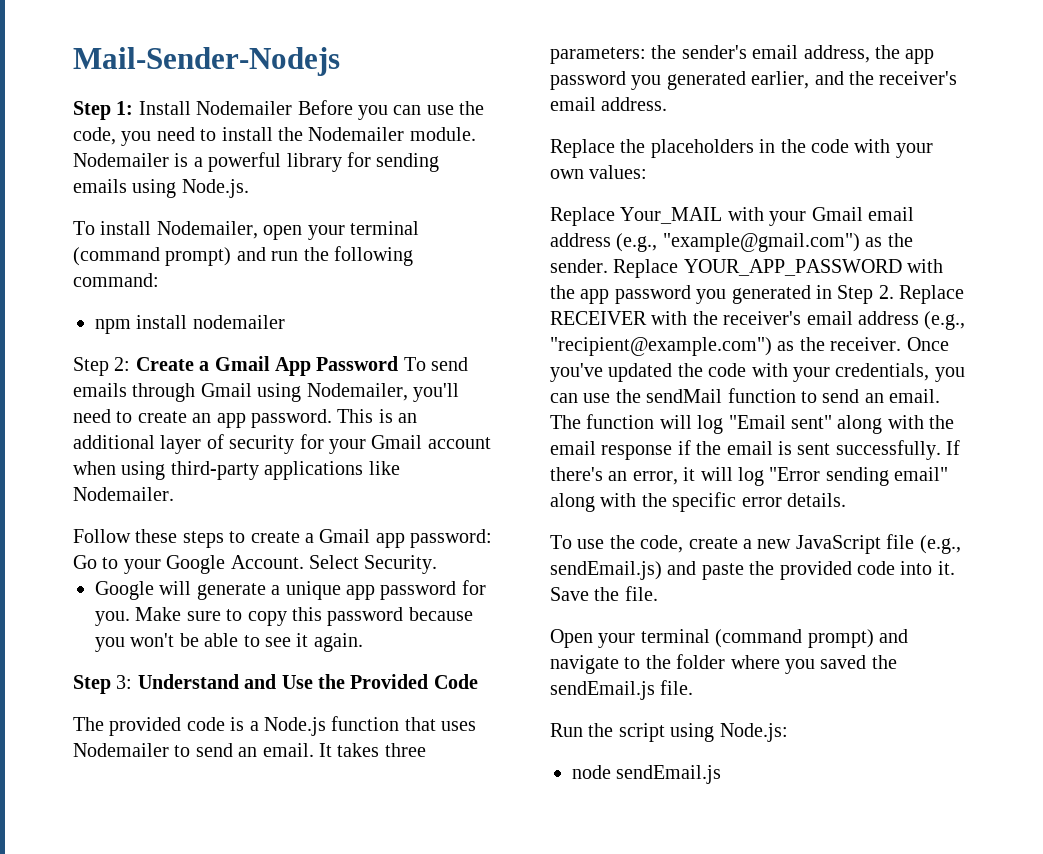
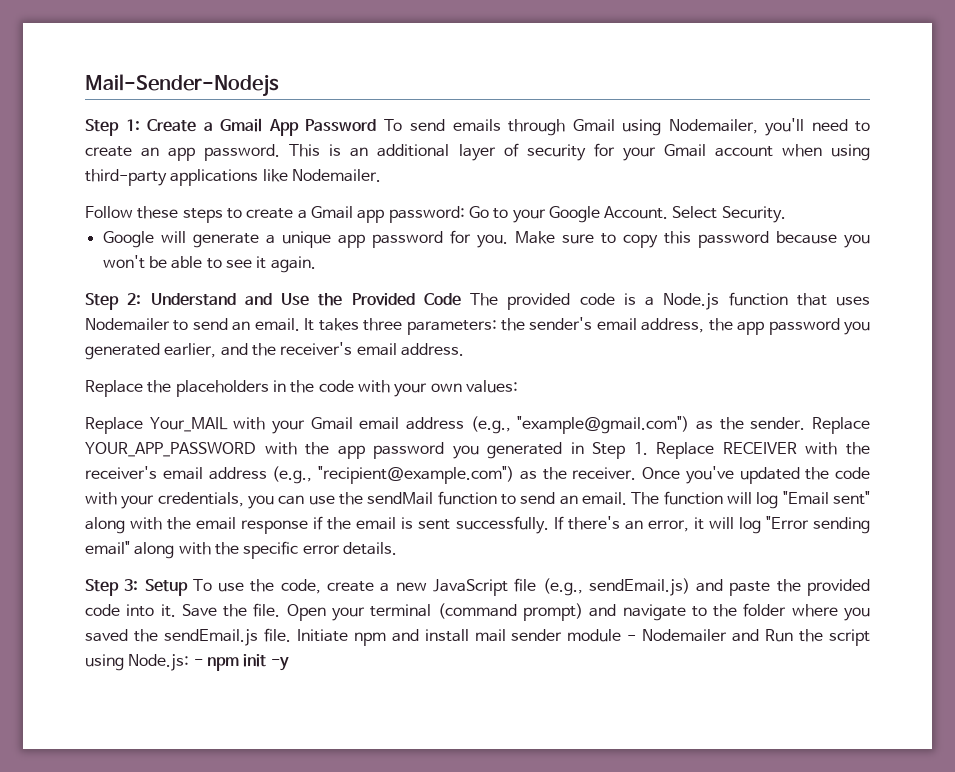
[138,100,485,120] [73,127,476,146] [73,152,440,172] [73,179,249,198] [73,221,419,240] [73,246,413,266] [73,273,159,287] [95,315,285,334] [73,357,131,376] Install Nodemailer Before you can use the code, you need to install the Nodemailer module. Nodemailer is a powerful library for sending emails using Node.js. // To install Nodemailer, open your terminal (command prompt) and run the following command: // npm install nodemailer // Step 2: -> (140, 125) none
[116,675,133,689] 3: -> [127,293,142,305] 2:
(478, 681) // -> (461, 299) none
[878,285,894,299] 2. -> [633,442,648,455] 1.
(846, 500) none -> [85,579,188,596] Step 3: Setup
(658, 593) // -> (281, 610) none
(694, 687) // -> [296,629,760,646] Initiate npm and install mail sender module - Nodemailer and
[572,765,722,784] // node sendEmail.js -> [193,654,289,671] - npm init -y

